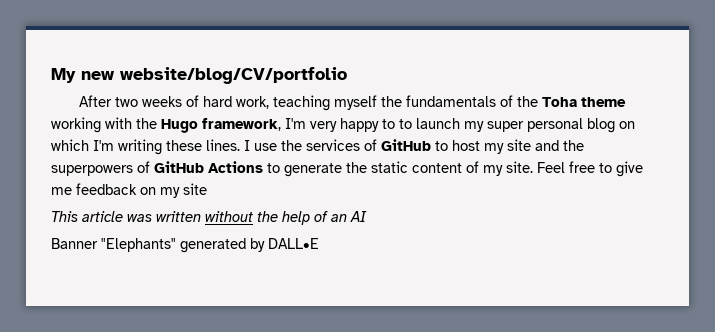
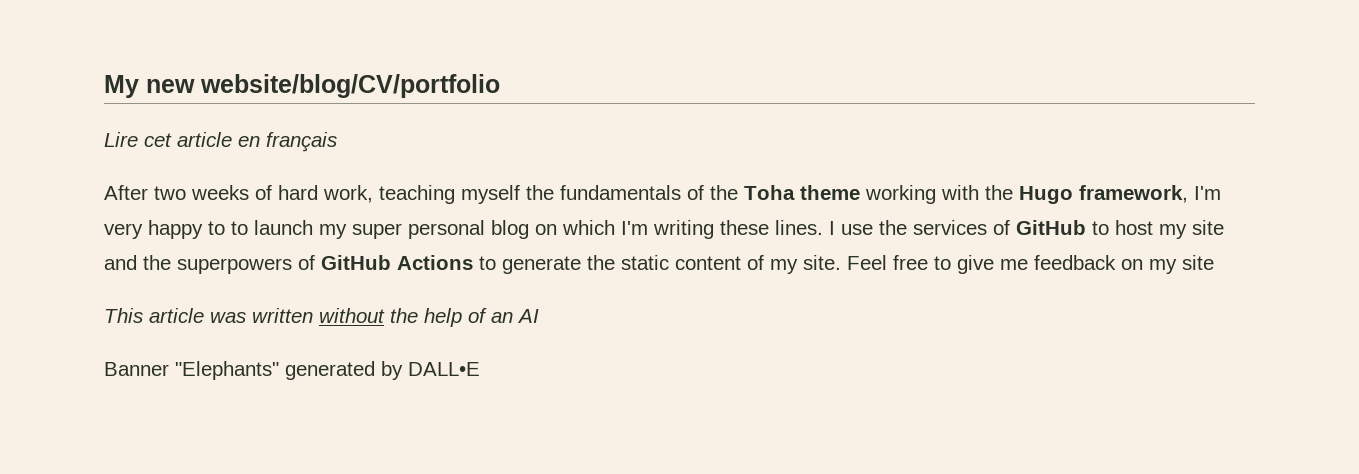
(347, 75) none -> [104,132,337,152] // Lire cet article en français

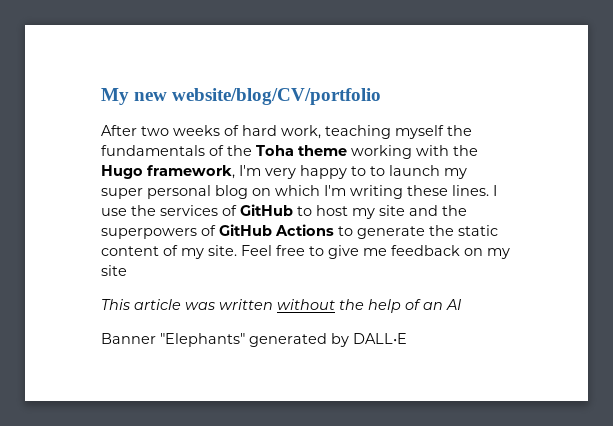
[104,132,337,152] // Lire cet article en français -> (382, 96) none

